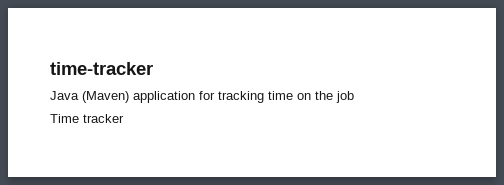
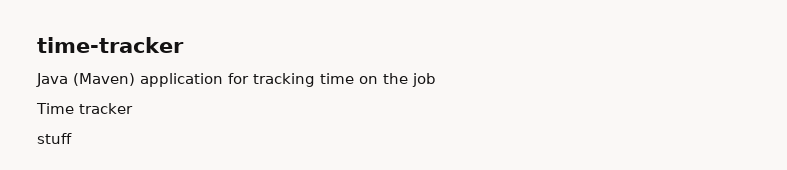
(124, 118) none -> [37,133,72,144] // stuff

